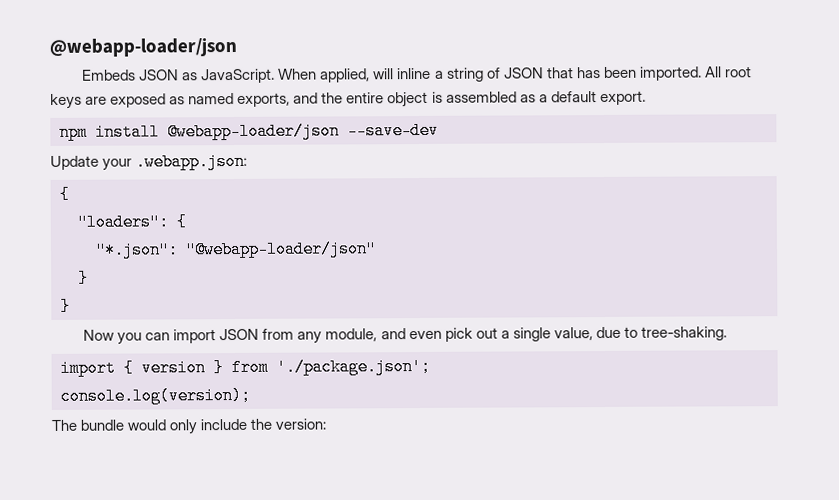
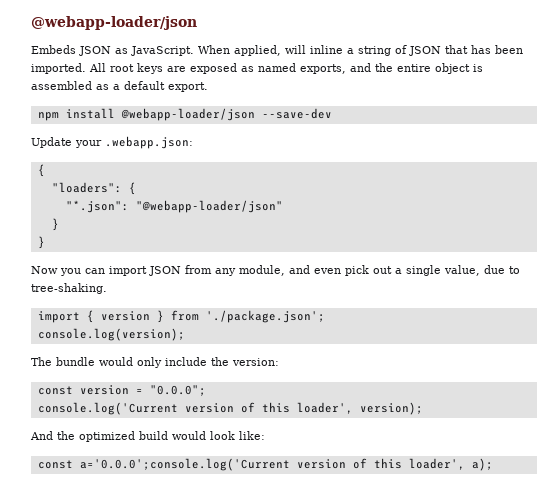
(327, 424) none -> [37,385,206,396] [37,402,423,415] [30,431,265,442] [37,458,493,471] // const version = "0.0.0"; // console.log('Current version of this loader', version); // And the optimized build would look like: // const a='0.0.0';console.log('Current version of this loader', a);

